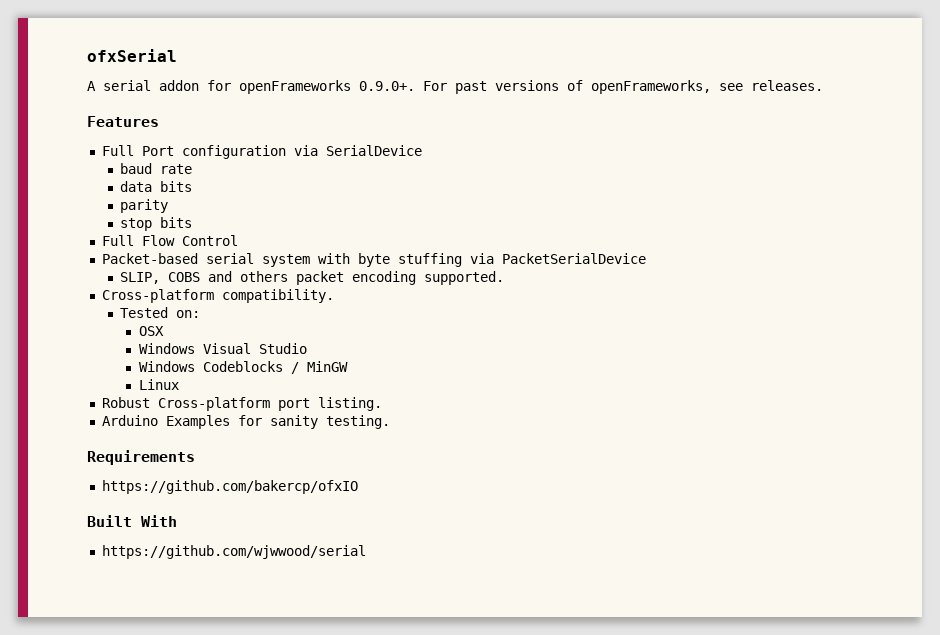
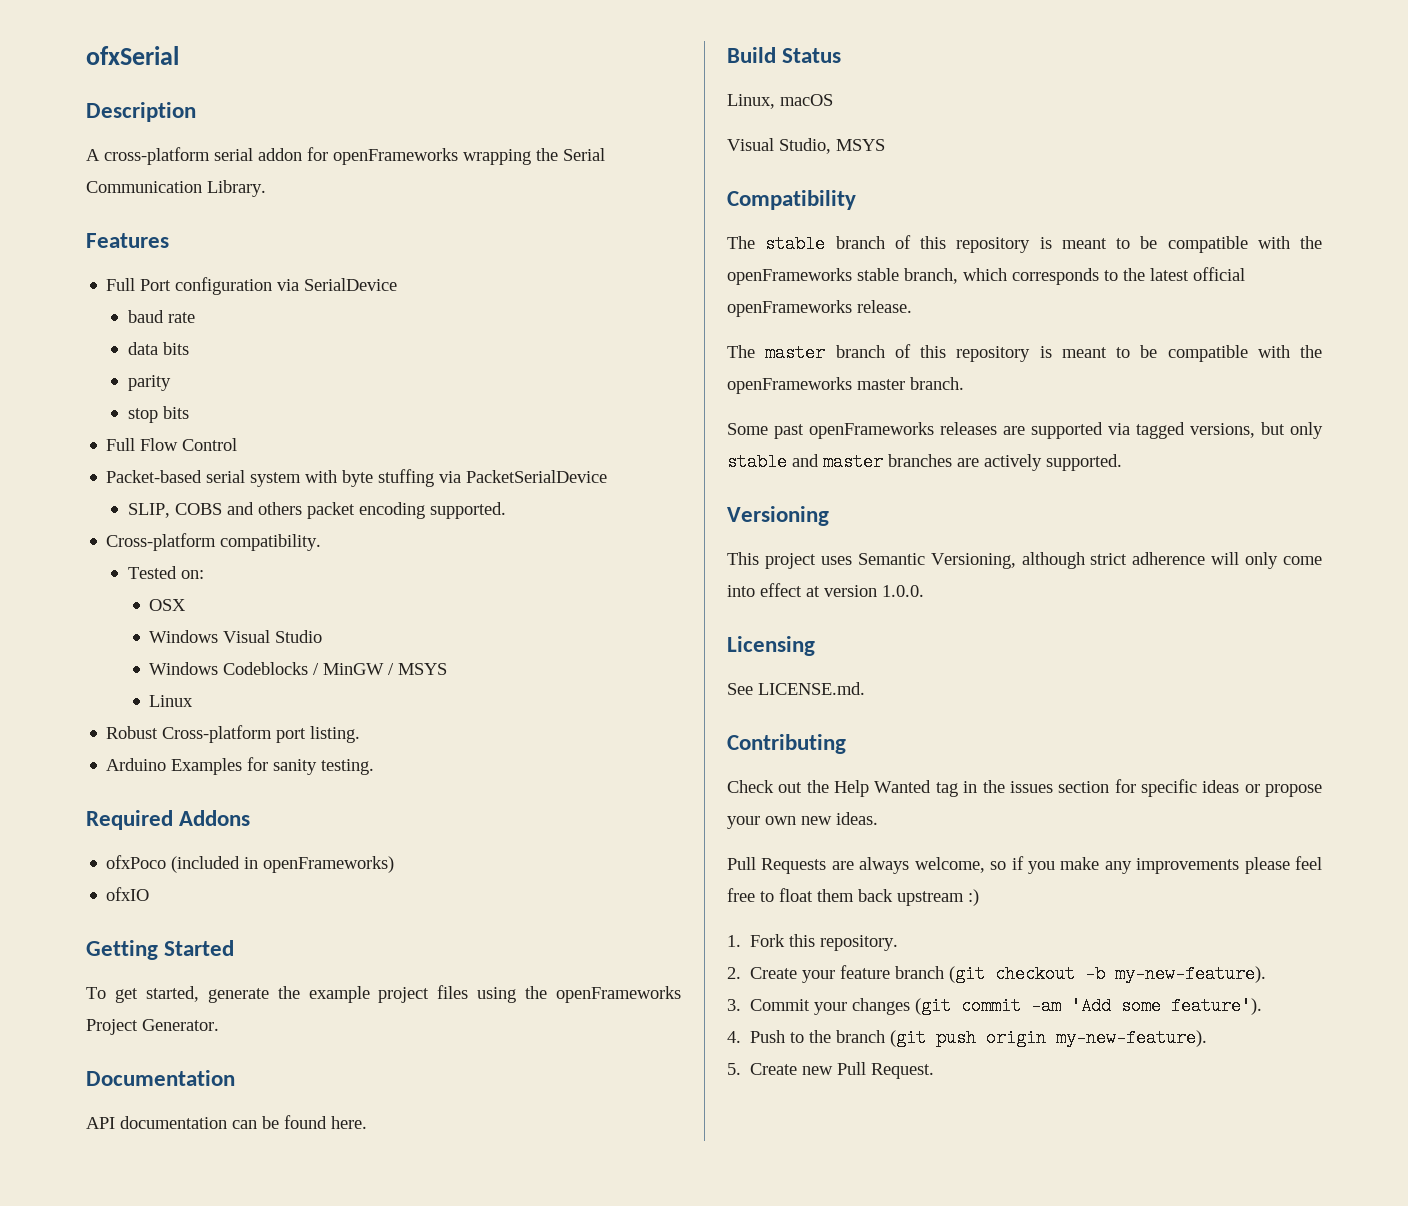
(177, 55) none -> [86,102,196,122] // Description
(96, 86) none -> [104,147,210,165] cross-platform
[359,80,823,94] 0.9.0+. For past versions of openFrameworks, see releases. -> [463,148,605,165] [86,180,266,197] wrapping the Serial Communication Library.
(348, 366) none -> [388,663,448,675] / MSYS
[87,450,195,465] [101,480,358,494] [87,515,177,527] [101,545,366,559] Requirements // https://github.com/bakercp/ofxIO // Built With // https://github.com/wjwwood/serial -> [86,810,251,830] [106,855,395,873] [106,887,150,901] [86,940,235,960] [86,985,681,1003] [86,1019,219,1035] [86,1070,235,1086] [86,1115,367,1129] [727,47,842,63] [727,94,833,109] [727,138,885,154] [727,190,856,210] [727,235,1322,253] [727,267,1245,285] [727,300,912,317] [727,344,1322,362] [727,377,964,394] [727,422,1323,439] [727,453,1122,471] [727,506,829,526] [727,552,1322,569] [727,583,924,597] [727,636,815,656] [727,682,865,695] [727,734,846,754] [727,779,1322,797] [727,812,878,829] [727,856,1322,874] [727,888,979,906] [727,934,899,951] [727,965,1267,983] [727,997,1263,1015] [727,1029,1208,1047] [727,1062,935,1079] Required Addons // ofxPoco (included in openFrameworks) // ofxIO // Getting Started // To get started, generate the example project files using the openFrameworks Project Generator. // Documentation // API documentation can be found here. // Build Status // Linux, macOS // Visual Studio, MSYS // Compatibility // The stable branch of this repository is meant to be compatible with the openFrameworks stable branch, which corresponds to the latest official openFrameworks release. // The master branch of this repository is meant to be compatible with the openFrameworks master branch. // Some past openFrameworks releases are supported via tagged versions, but only stable and master branches are actively supported. // Versioning // This project uses Semantic Versioning, although strict adherence will only come into effect at version 1.0.0. // Licensing // See LICENSE.md. // Contributing // Check out the Help Wanted tag in the issues section for specific ideas or propose your own new ideas. // Pull Requests are always welcome, so if you make any improvements please feel free to float them back upstream :) // 1. Fork this repository. // 2. Create your feature branch (git checkout -b my-new-feature). // 3. Commit your changes (git commit -am 'Add some feature'). // 4. Push to the branch (git push origin my-new-feature). // 5. Create new Pull Request.

